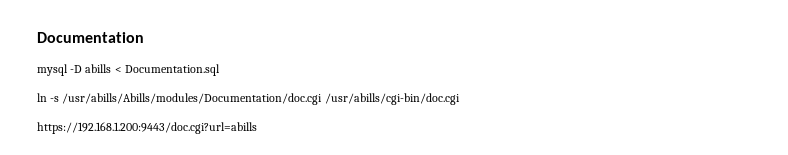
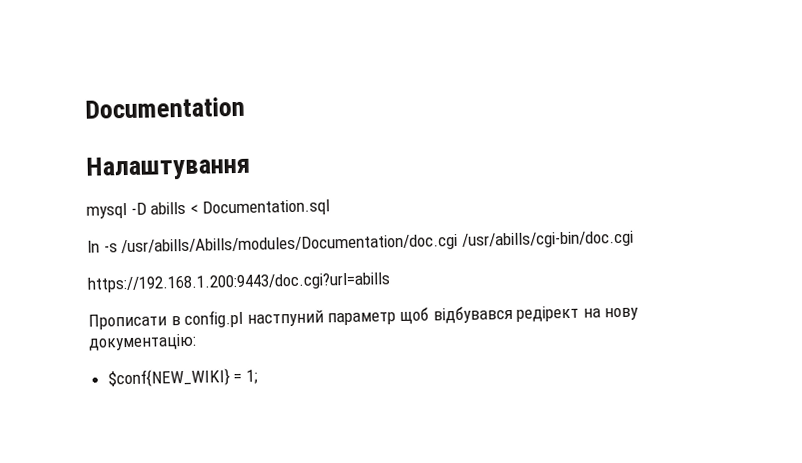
(144, 37) none -> [85,154,250,181] // Налаштування
(257, 128) none -> [88,305,640,330] [88,333,197,351] [107,368,258,388] // Прописати в config.pl настпуний параметр щоб відбувався редірект на нову документацію: // $conf{NEW_WIKI} = 1;

